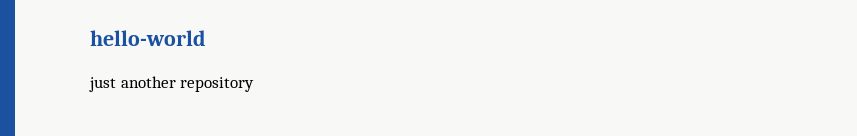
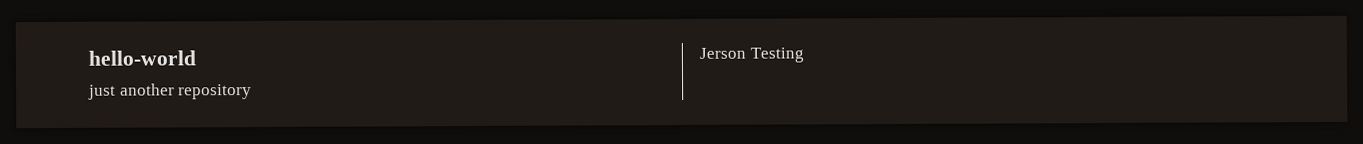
(255, 84) none -> [699,47,804,63] // Jerson Testing

